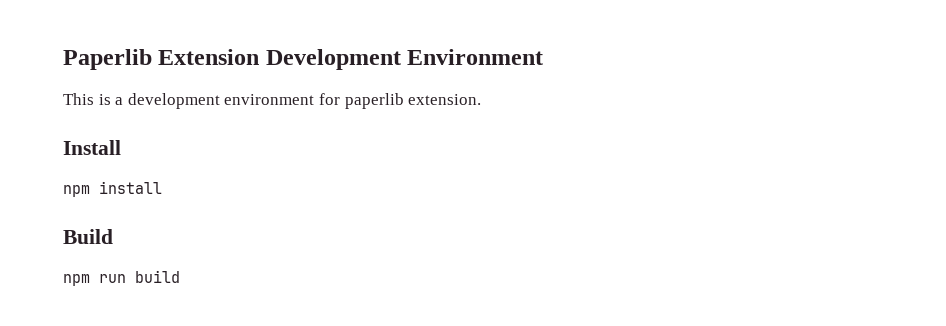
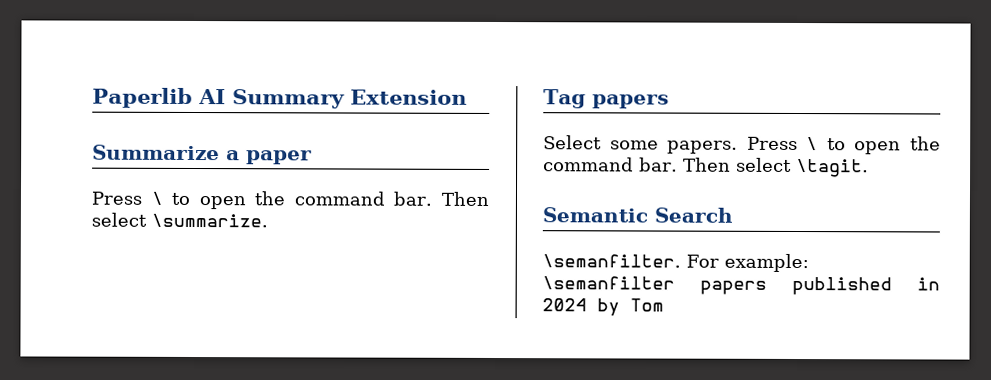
(152, 59) none -> [198,89,345,109] AI Summary
[265,49,544,70] [63,93,482,109] [63,140,121,155] [63,181,162,197] [63,229,113,244] [63,270,180,286] Development Environment // This is a development environment for paperlib extension. // Install // npm install // Build // npm run build -> [92,144,312,165] [91,191,490,210] [91,212,268,228] [543,89,669,109] [543,135,941,155] [543,157,869,178] [542,207,733,223] [542,253,809,273] [542,276,940,296] [542,298,664,317] // Summarize a paper // Press \ to open the command bar. Then select \summarize. // Tag papers // Select some papers. Press \ to open the command bar. Then select \tagit. // Semantic Search // \semanfilter. For example: \semanfilter papers published in 2024 by Tom

